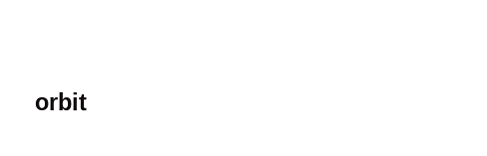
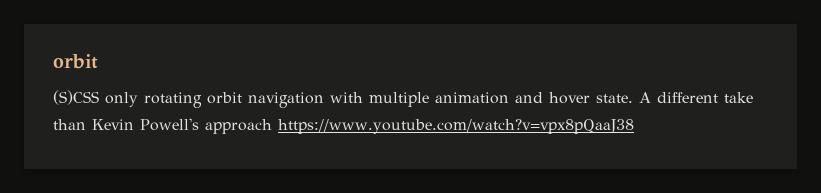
[34,92,87,111] orbit -> [53,54,98,69] [53,90,753,108] [53,118,634,134] orbit // (S)CSS only rotating orbit navigation with multiple animation and hover state. A different take than Kevin Powell's approach https://www.youtube.com/watch?v=vpx8pQaaJ38

